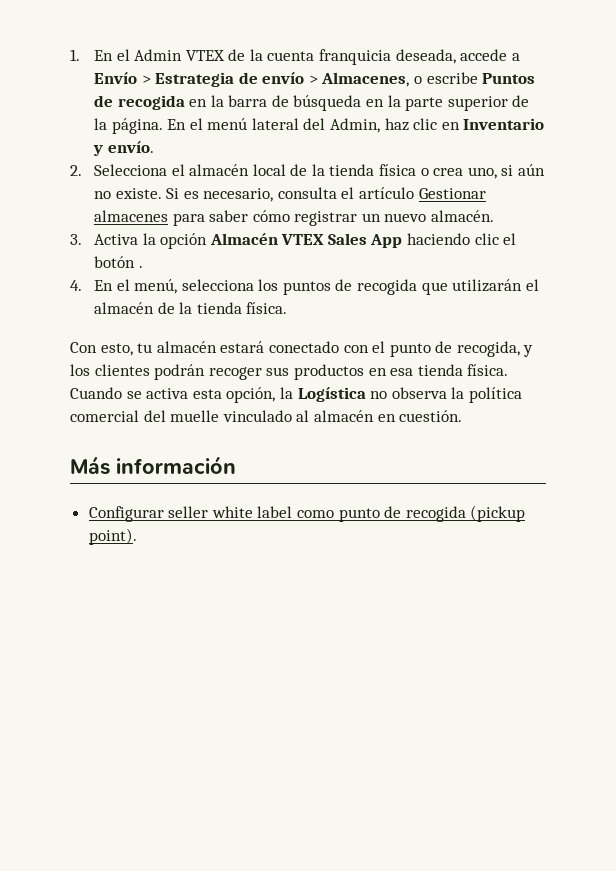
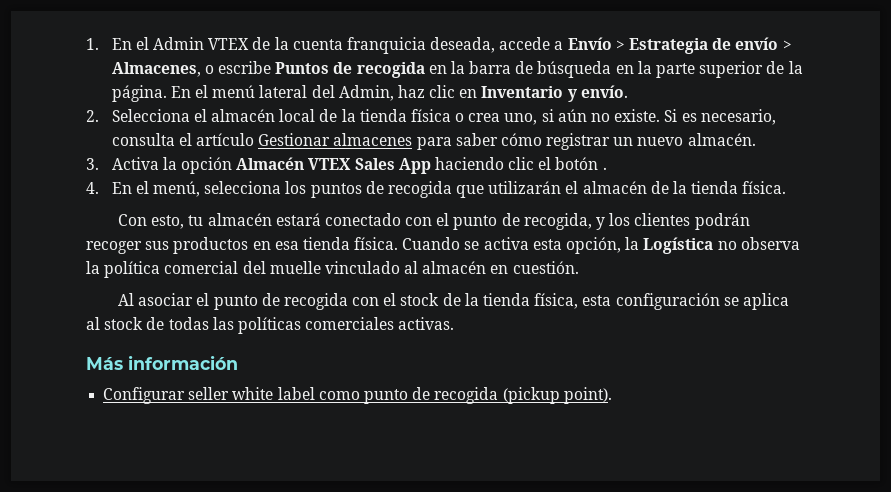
(463, 416) none -> [117,293,789,310] [86,317,455,334] // Al asociar el punto de recogida con el stock de la tienda física, esta configuración se aplica al stock de todas las políticas comerciales activas.

